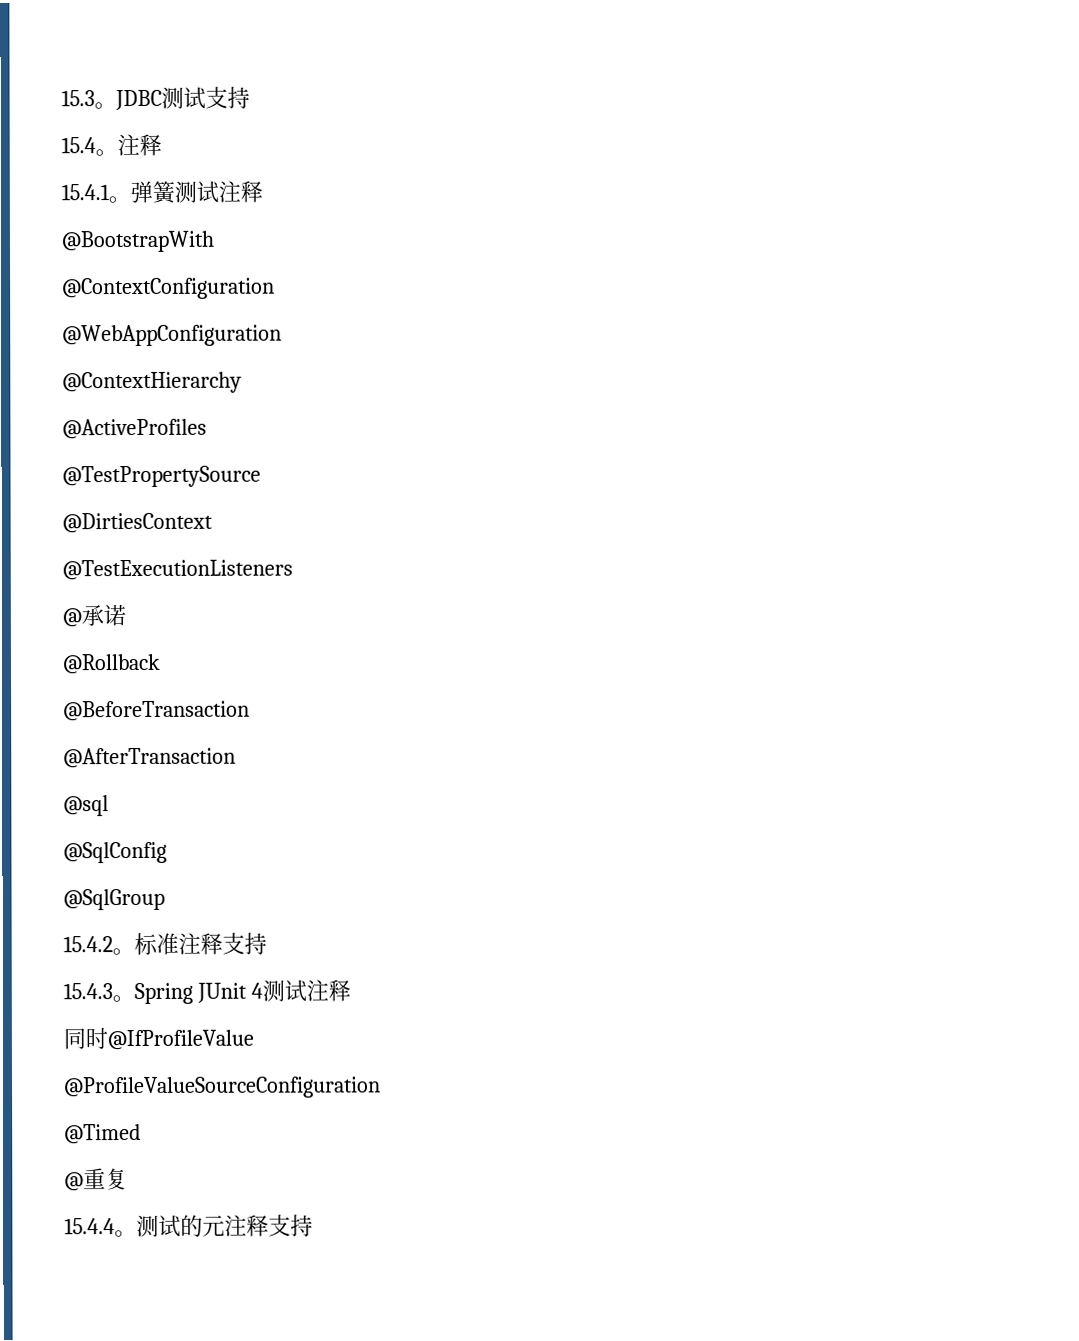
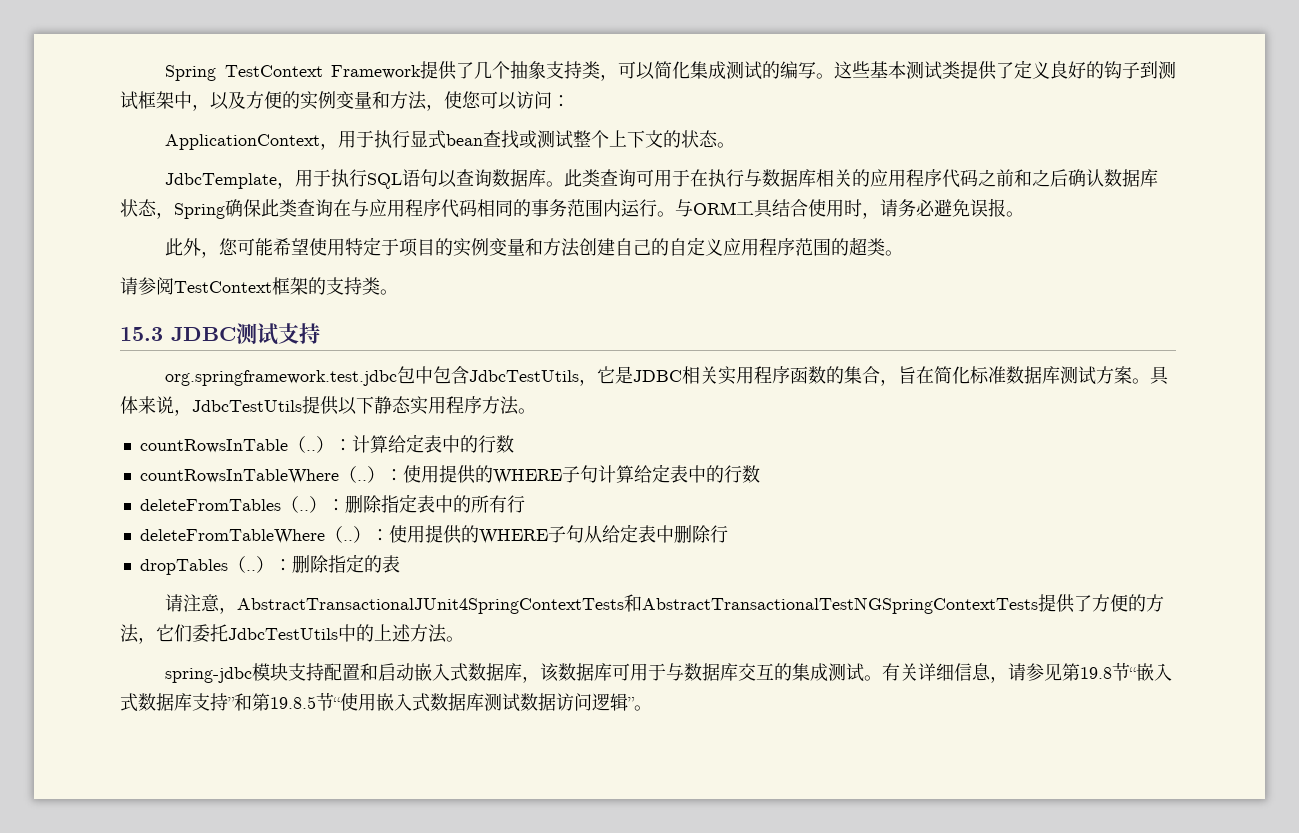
[61,86,250,111] [61,133,162,157] [61,180,263,204] [61,230,214,253] [62,277,275,300] [62,324,282,347] [62,371,242,394] [62,418,207,440] [62,465,261,488] [62,512,213,534] [62,559,293,581] [62,604,126,628] [62,653,161,675] [63,700,250,722] [63,747,236,769] [63,795,109,817] [63,841,167,864] [63,888,165,911] [63,932,267,956] [63,979,351,1004] [63,1027,254,1051] [63,1076,381,1099] [64,1123,141,1145] [64,1168,128,1192] [64,1214,313,1238] 15.3。JDBC测试支持 // 15.4。注释 // 15.4.1。弹簧测试注释 // @BootstrapWith // @ContextConfiguration // @WebAppConfiguration // @ContextHierarchy // @ActiveProfiles // @TestPropertySource // @DirtiesContext // @TestExecutionListeners // @承诺 // @Rollback // @BeforeTransaction // @AfterTransaction // @sql // @SqlConfig // @SqlGroup // 15.4.2。标准注释支持 // 15.4.3。Spring JUnit 4测试注释 // 同时@IfProfileValue // @ProfileValueSourceConfiguration // @Timed // @重复 // 15.4.4。测试的元注释支持 -> [165,60,1176,81] [120,91,570,111] [165,130,736,150] [165,169,1159,189] [120,198,1024,219] [165,237,904,258] [120,277,398,295] [120,323,320,345] [165,366,1170,386] [120,396,536,416] [139,434,514,453] [139,464,760,484] [139,494,525,513] [139,524,728,544] [139,554,400,575] [165,594,1165,614] [120,624,464,644] [165,663,1173,683] [120,693,652,712] Spring TestContext Framework提供了几个抽象支持类，可以简化集成测试的编写。这些基本测试类提供了定义良好的钩子到测试框架中，以及方便的实例变量和方法，使您可以访问： // ApplicationContext，用于执行显式bean查找或测试整个上下文的状态。 // JdbcTemplate，用于执行SQL语句以查询数据库。此类查询可用于在执行与数据库相关的应用程序代码之前和之后确认数据库状态，Spring确保此类查询在与应用程序代码相同的事务范围内运行。与ORM工具结合使用时，请务必避免误报。 // 此外，您可能希望使用特定于项目的实例变量和方法创建自己的自定义应用程序范围的超类。 // 请参阅TestContext框架的支持类。 // 15.3 JDBC测试支持 // org.springframework.test.jdbc包中包含JdbcTestUtils，它是JDBC相关实用程序函数的集合，旨在简化标准数据库测试方案。具体来说，JdbcTestUtils提供以下静态实用程序方法。 // countRowsInTable（..）：计算给定表中的行数 // countRowsInTableWhere（..）：使用提供的WHERE子句计算给定表中的行数 // deleteFromTables（..）：删除指定表中的所有行 // deleteFromTableWhere（..）：使用提供的WHERE子句从给定表中删除行 // dropTables（..）：删除指定的表 // 请注意，AbstractTransactionalJUnit4SpringContextTests和AbstractTransactionalTestNGSpringContextTests提供了方便的方法，它们委托JdbcTestUtils中的上述方法。 // spring-jdbc模块支持配置和启动嵌入式数据库，该数据库可用于与数据库交互的集成测试。有关详细信息，请参见第19.8节“嵌入式数据库支持”和第19.8.5节“使用嵌入式数据库测试数据访问逻辑”。

